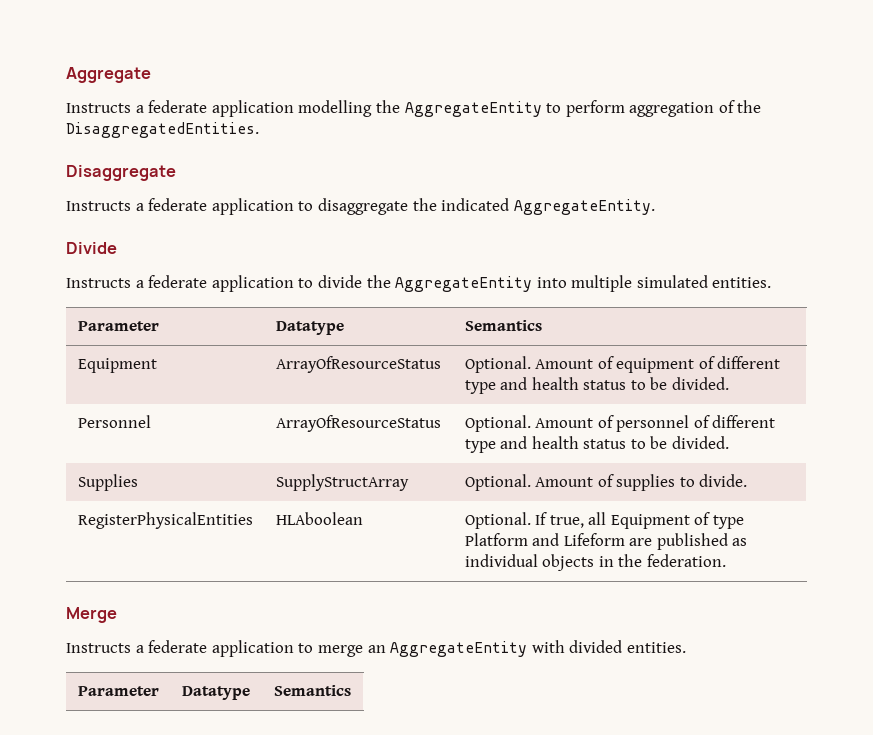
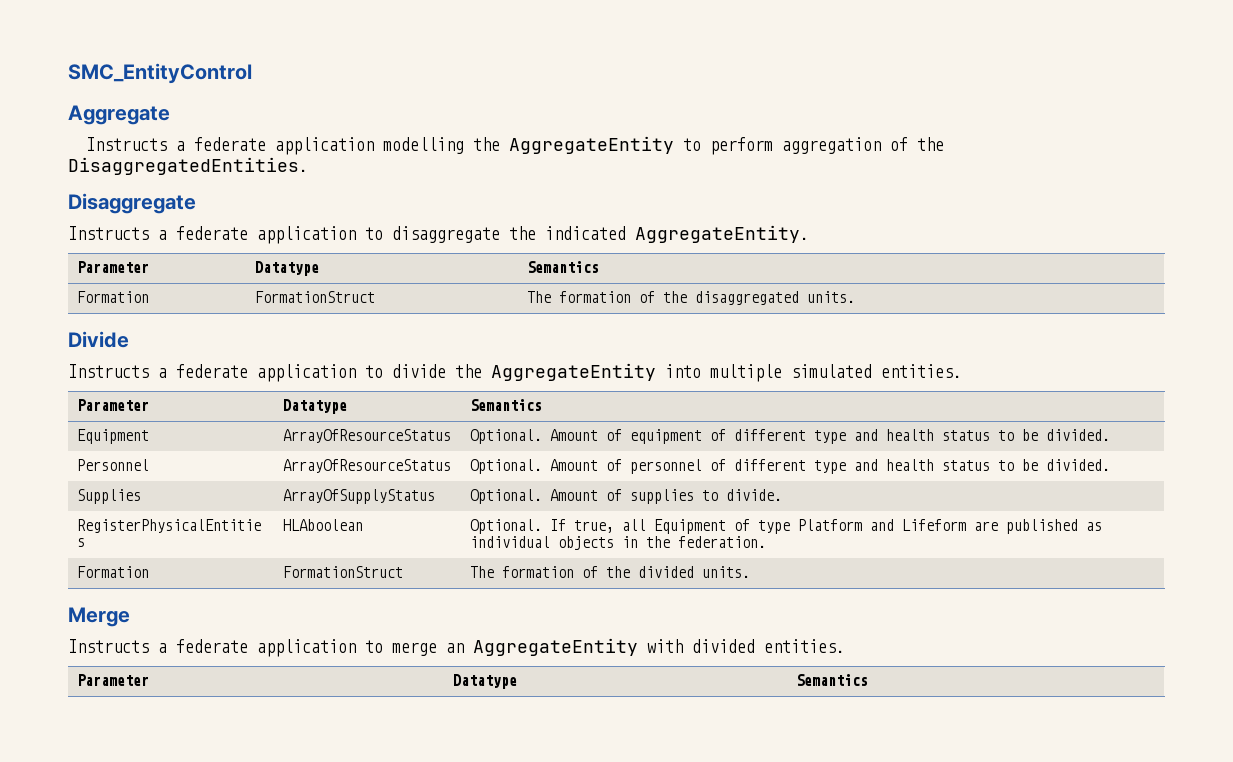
(66, 75) none -> [68,63,252,84] SMC_EntityControl //
(655, 207) none -> [76,261,149,273] [254,261,319,276] [526,261,599,273] [76,291,149,303] [254,291,375,303] [526,291,855,305] // Parameter | Datatype | Semantics // Formation | FormationStruct | The formation of the disaggregated units.
[275,474,409,491] SupplyStructArray -> [282,489,435,504] ArrayOfSupplyStatus
(726, 560) none -> [76,566,149,578] [282,566,403,578] [469,566,750,578] // Formation | FormationStruct | The formation of the divided units.

